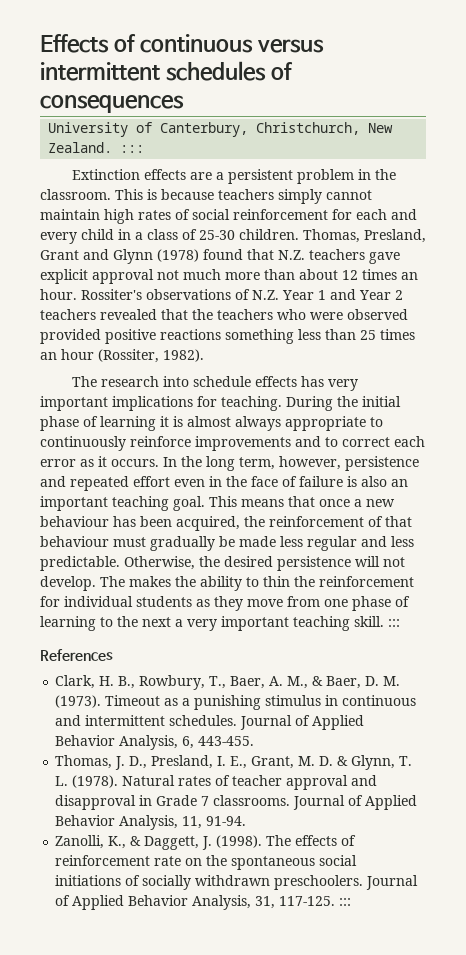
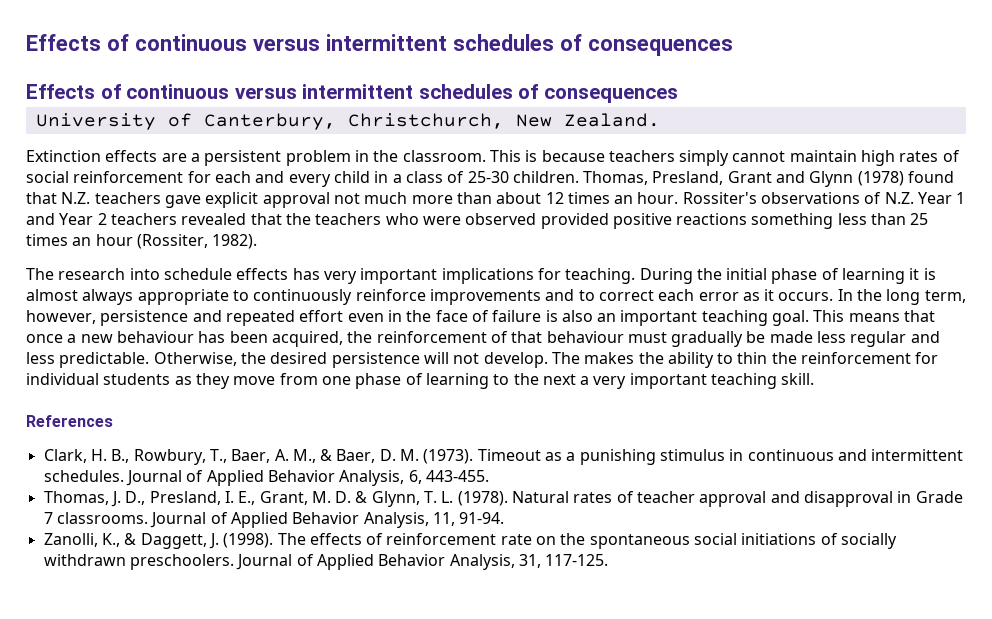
[40,34,324,53] [40,61,293,81] [40,95,184,113] Effects of continuous versus intermittent schedules of consequences -> [26,34,733,56] [26,84,678,103] Effects of continuous versus intermittent schedules of consequences // Effects of continuous versus intermittent schedules of consequences
[120,145,145,153] ::: -> (660, 120) none
[388,619,400,627] ::: -> (815, 379) none
[339,898,352,906] ::: -> (609, 560) none

